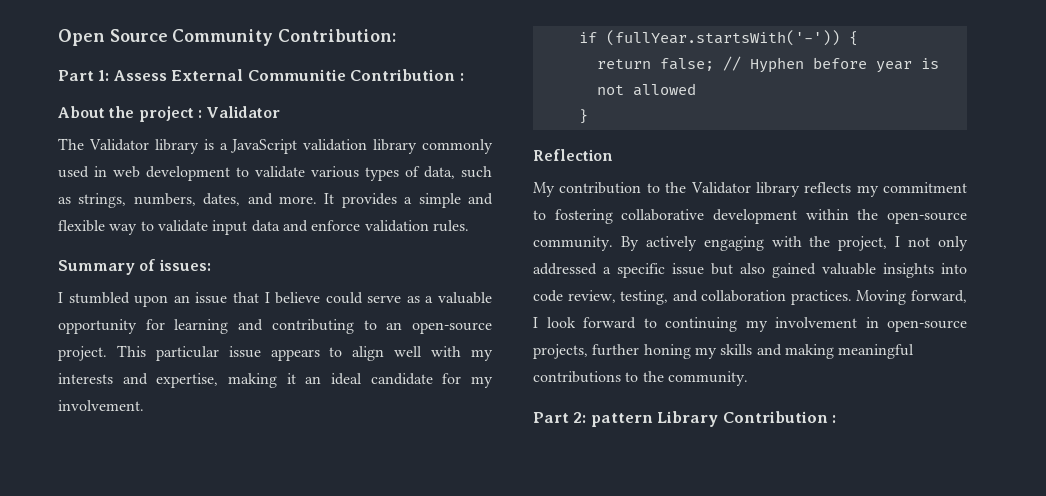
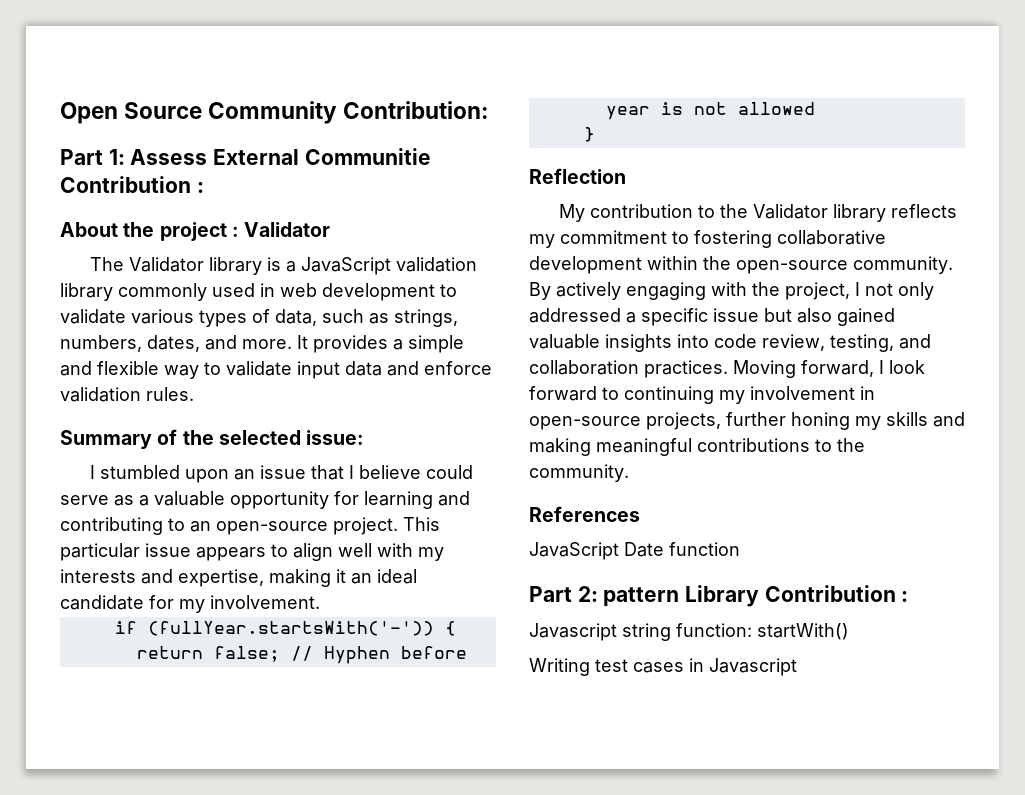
[158,259,211,271] issues: -> [182,430,365,445] the selected issue:
(748, 378) none -> [529,506,640,522] [529,542,740,560] // References // JavaScript Date function
(837, 419) none -> [529,623,849,641] [529,658,797,676] // Javascript string function: startWith() // Writing test cases in Javascript

